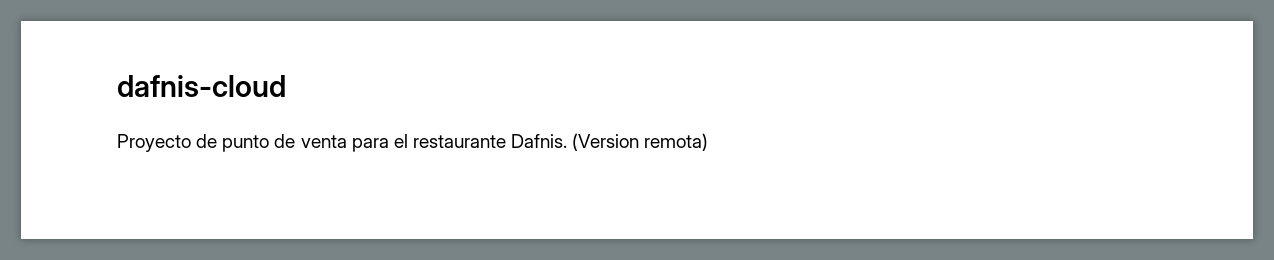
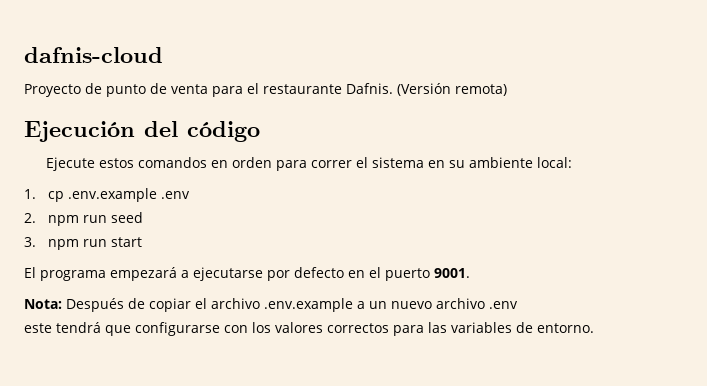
[572,133,640,151] (Version -> [397,83,451,96] (Versión
(709, 142) none -> [24,121,260,142] [46,157,573,171] [24,188,191,202] [24,212,144,226] [24,237,143,250] [24,267,470,281] [24,298,518,312] [24,322,594,336] // Ejecución del código // Ejecute estos comandos en orden para correr el sistema en su ambiente local: // 1. cp .env.example .env // 2. npm run seed // 3. npm run start // El programa empezará a ejecutarse por defecto en el puerto 9001. // Nota: Después de copiar el archivo .env.example a un nuevo archivo .env // este tendrá que configurarse con los valores correctos para las variables de entorno.

